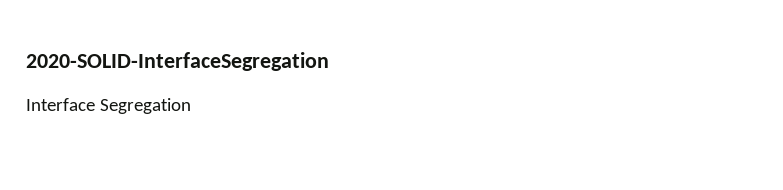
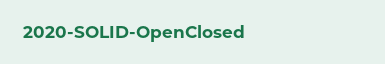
[26,52,329,71] [26,98,191,114] 2020-SOLID-InterfaceSegregation // Interface Segregation -> [23,25,245,42] 2020-SOLID-OpenClosed

